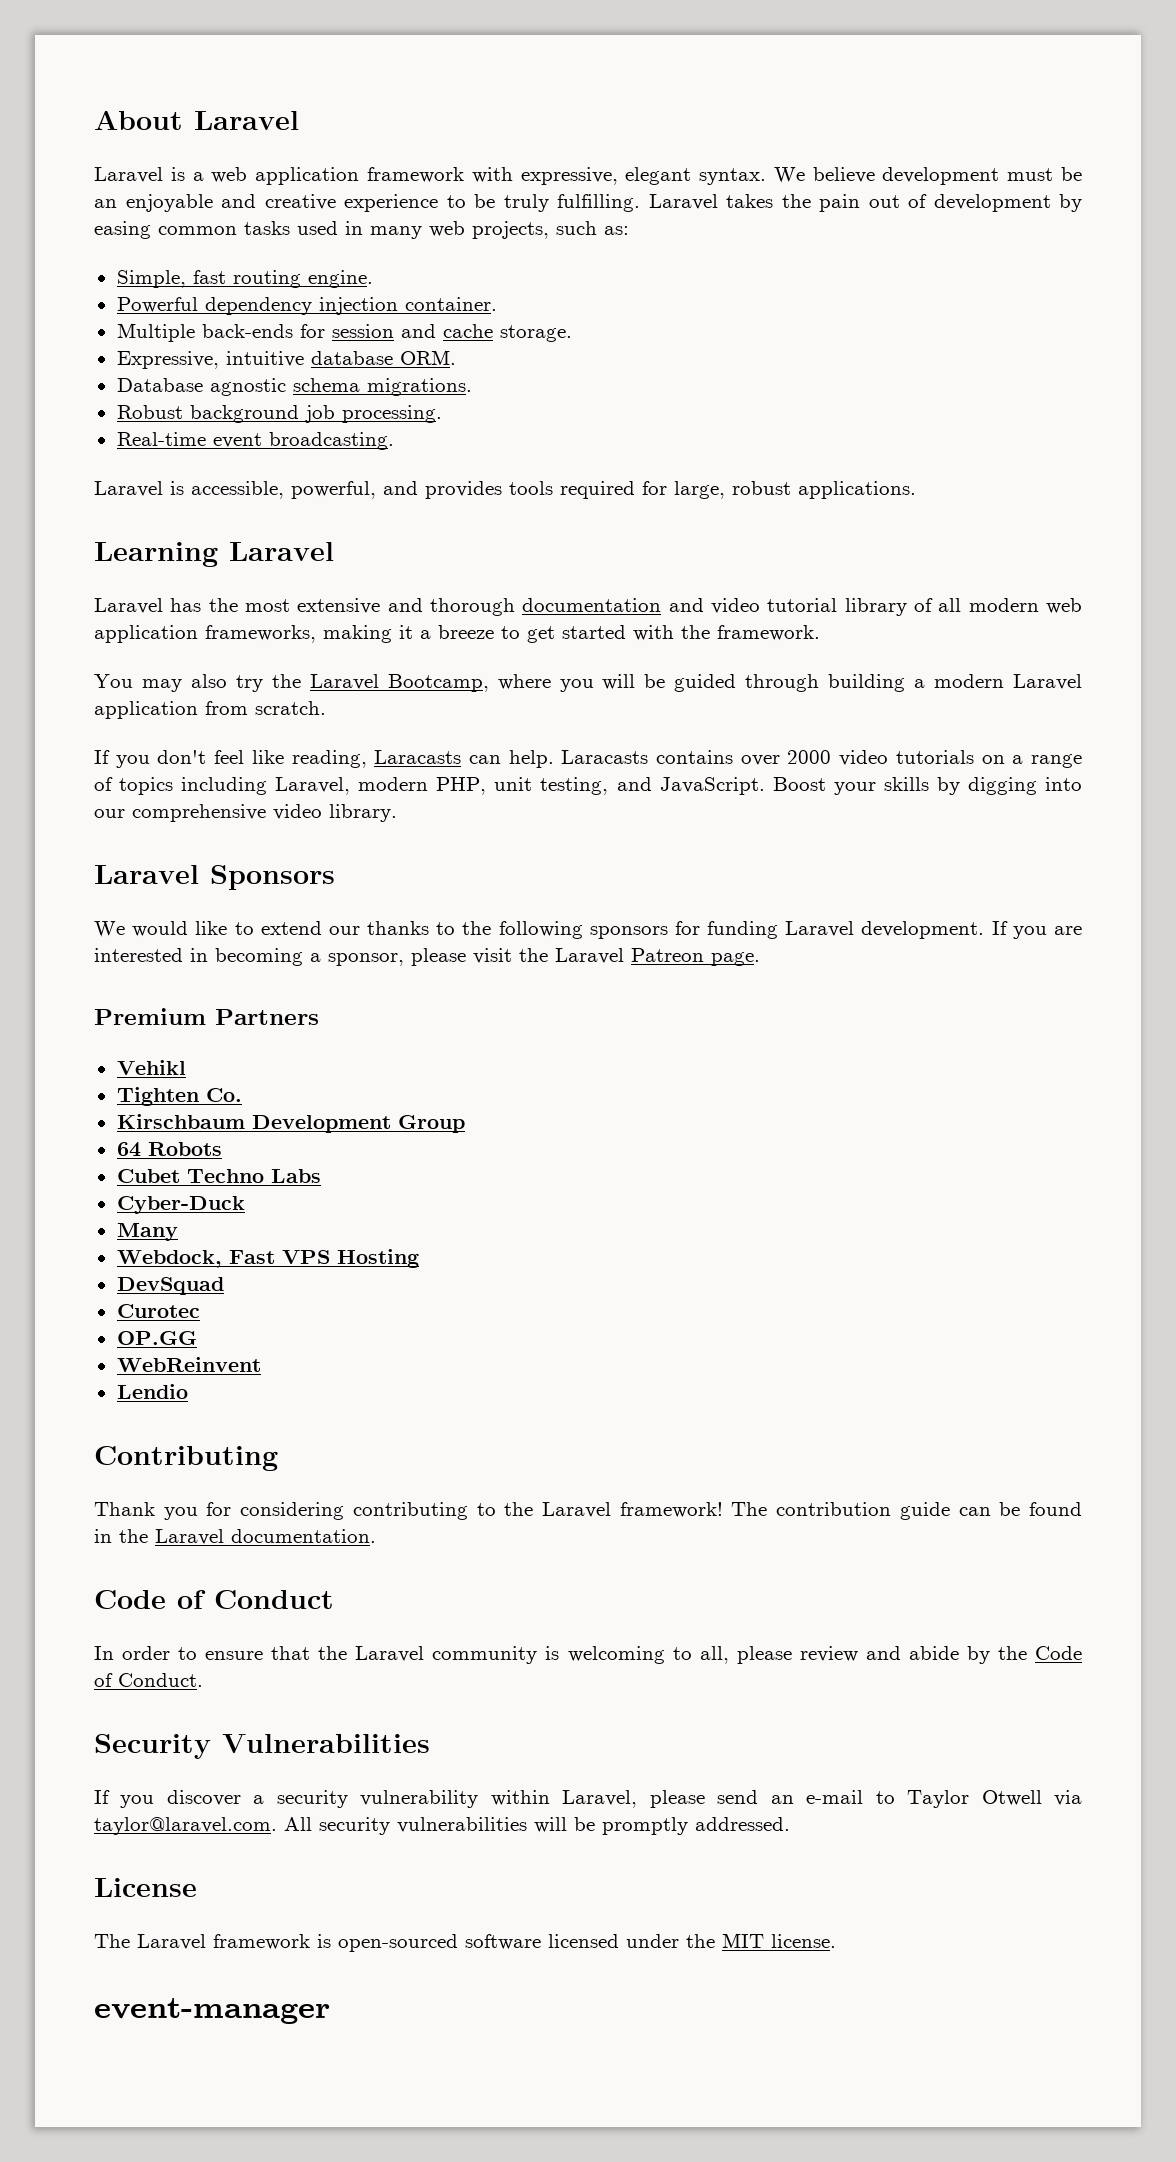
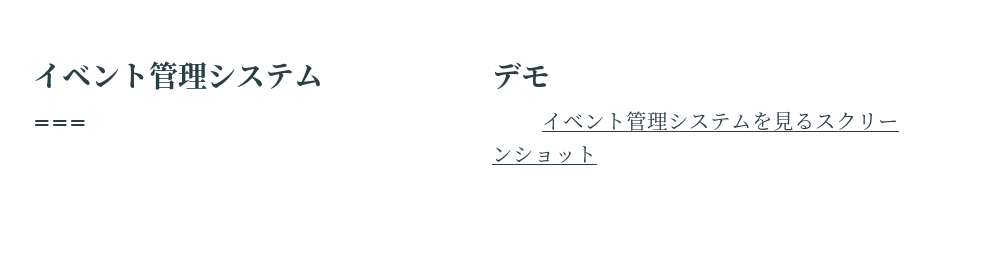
[94,111,299,130] [94,167,1083,185] [94,194,1082,212] [94,221,629,239] [116,270,373,288] [116,297,497,315] [116,323,572,342] [116,350,456,369] [116,378,472,396] [116,405,442,423] [116,432,394,450] [94,481,916,499] [94,542,334,567] [94,598,1083,616] [94,625,820,643] [94,674,1082,692] [94,701,326,719] [94,750,1083,768] [94,777,1083,795] [94,804,397,822] [94,865,335,890] [94,921,1082,939] [94,948,760,966] [94,1008,319,1025] [116,1060,186,1075] [116,1087,242,1106] [116,1114,465,1133] [116,1142,222,1157] [116,1169,321,1183] [116,1196,245,1214] [116,1223,178,1241] [116,1249,419,1268] [116,1277,224,1295] [116,1304,200,1318] [116,1331,197,1345] [116,1357,261,1372] [116,1384,188,1399] [94,1446,278,1471] [94,1502,1082,1520] [94,1529,376,1545] [94,1590,334,1609] [94,1646,1082,1664] [94,1673,203,1687] [94,1734,430,1759] [94,1790,1083,1808] [94,1817,790,1835] [94,1878,197,1897] [94,1933,836,1952] [94,1998,330,2024] About Laravel // Laravel is a web application framework with expressive, elegant syntax. We believe development must be an enjoyable and creative experience to be truly fulfilling. Laravel takes the pain out of development by easing common tasks used in many web projects, such as: // Simple, fast routing engine. // Powerful dependency injection container. // Multiple back-ends for session and cache storage. // Expressive, intuitive database ORM. // Database agnostic schema migrations. // Robust background job processing. // Real-time event broadcasting. // Laravel is accessible, powerful, and provides tools required for large, robust applications. // Learning Laravel // Laravel has the most extensive and thorough documentation and video tutorial library of all modern web application frameworks, making it a breeze to get started with the framework. // You may also try the Laravel Bootcamp, where you will be guided through building a modern Laravel application from scratch. // If you don't feel like reading, Laracasts can help. Laracasts contains over 2000 video tutorials on a range of topics including Laravel, modern PHP, unit testing, and JavaScript. Boost your skills by digging into our comprehensive video library. // Laravel Sponsors // We would like to extend our thanks to the following sponsors for funding Laravel development. If you are interested in becoming a sponsor, please visit the Laravel Patreon page. // Premium Partners // Vehikl // Tighten Co. // Kirschbaum Development Group // 64 Robots // Cubet Techno Labs // Cyber-Duck // Many // Webdock, Fast VPS Hosting // DevSquad // Curotec // OP.GG // WebReinvent // Lendio // Contributing // Thank you for considering contributing to the Laravel framework! The contribution guide can be found in the Laravel documentation. // Code of Conduct // In order to ensure that the Laravel community is welcoming to all, please review and abide by the Code of Conduct. // Security Vulnerabilities // If you discover a security vulnerability within Laravel, please send an e-mail to Taylor Otwell via taylor@laravel.com. All security vulnerabilities will be promptly addressed. // License // The Laravel framework is open-sourced software licensed under the MIT license. // event-manager -> [33,61,323,90] [33,120,87,129] [492,62,550,90] [542,111,900,131] [492,146,597,164] イベント管理システム // === // デモ // イベント管理システムを見るスクリーンショット

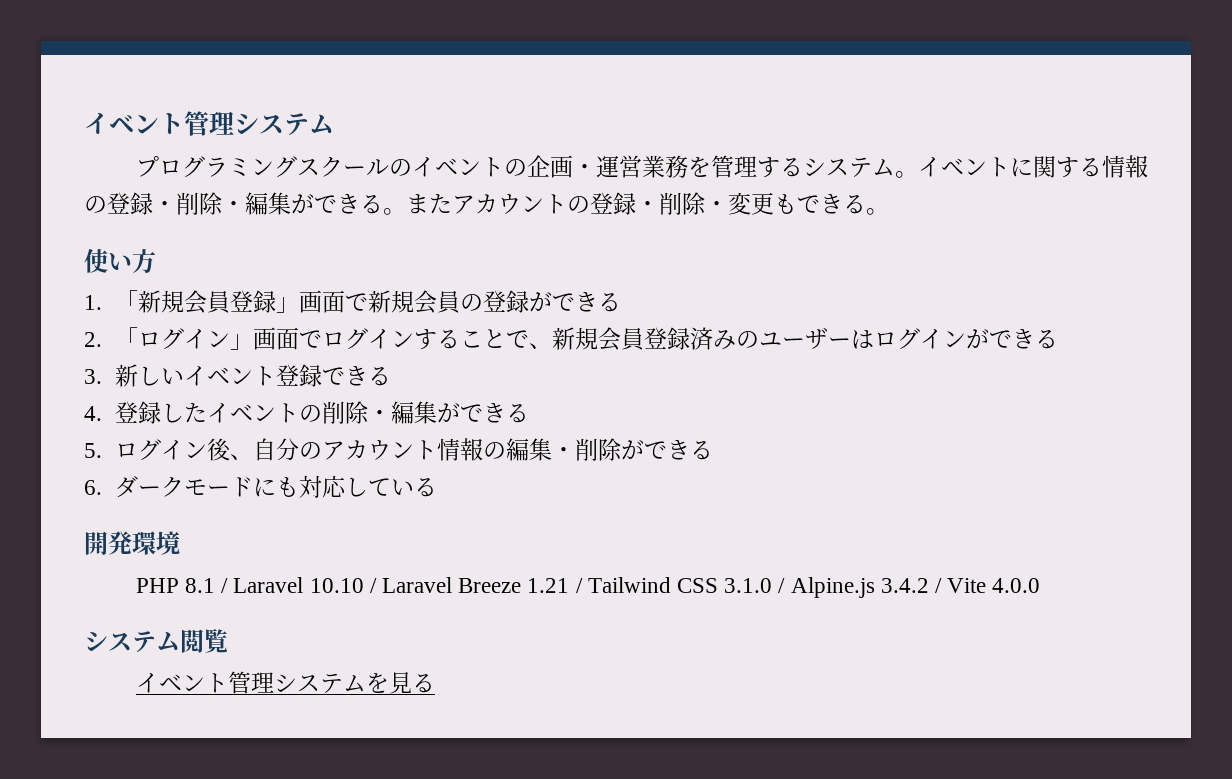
[33,120,87,129] [492,62,550,90] === // デモ -> [135,155,1148,178] [84,192,889,215] [84,248,156,274] [84,290,622,314] [84,327,1059,351] [84,364,392,387] [84,401,530,424] [84,438,714,461] [84,475,438,498] [84,531,180,555] [135,577,1041,598] [84,629,228,653] プログラミングスクールのイベントの企画・運営業務を管理するシステム。イベントに関する情報の登録・削除・編集ができる。またアカウントの登録・削除・変更もできる。 // 使い方 // 1.「新規会員登録」画面で新規会員の登録ができる // 2.「ログイン」画面でログインすることで、新規会員登録済みのユーザーはログインができる // 3.新しいイベント登録できる // 4.登録したイベントの削除・編集ができる // 5.ログイン後、自分のアカウント情報の編集・削除ができる // 6.ダークモードにも対応している // 開発環境 // PHP 8.1 / Laravel 10.10 / Laravel Breeze 1.21 / Tailwind CSS 3.1.0 / Alpine.js 3.4.2 / Vite 4.0.0 // システム閲覧
[815,112,900,130] [492,146,597,164] スクリーンショット -> (435, 683) none

